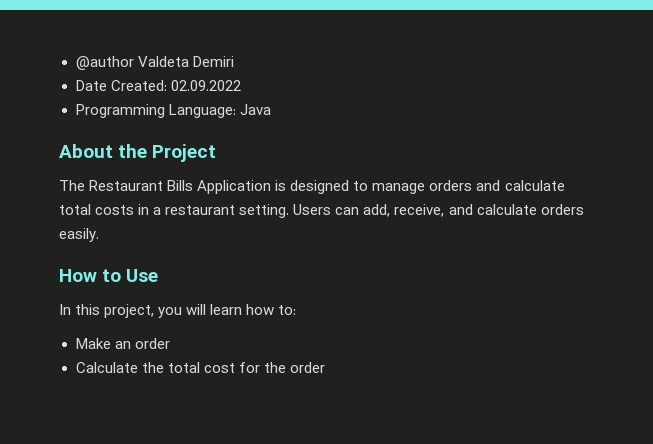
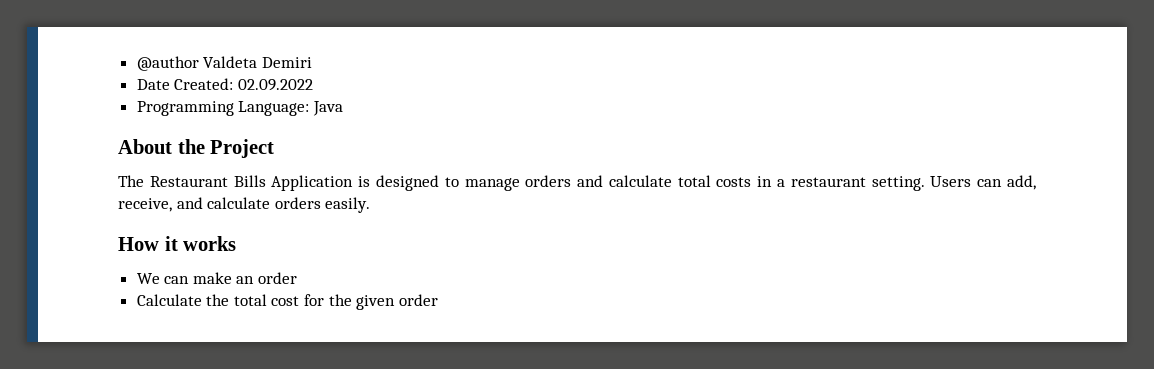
[102,269,159,282] [59,304,297,318] [75,338,111,349] to Use // In this project, you will learn how to: // Make -> [164,236,237,251] [136,272,232,284] it works // We can make
(286, 367) none -> [356,295,396,310] given

